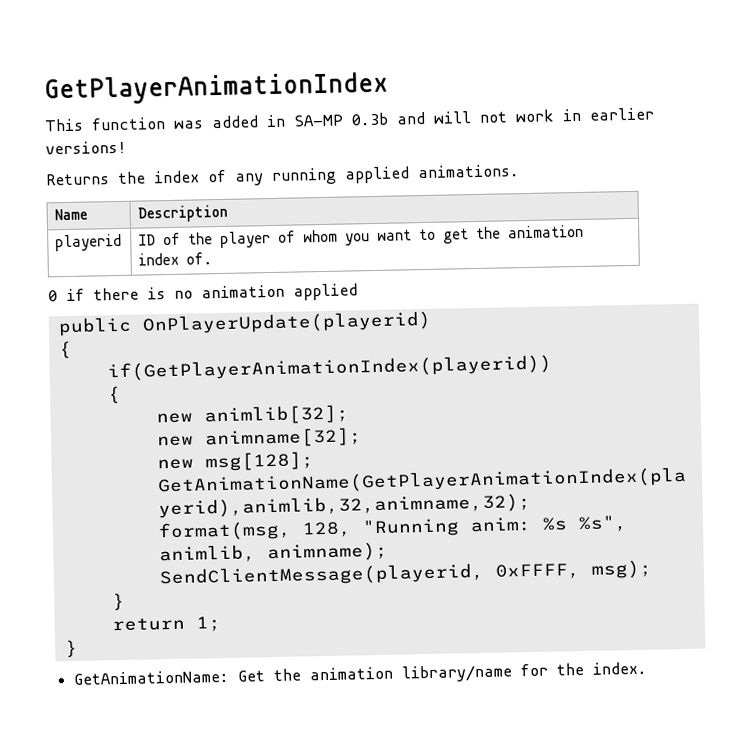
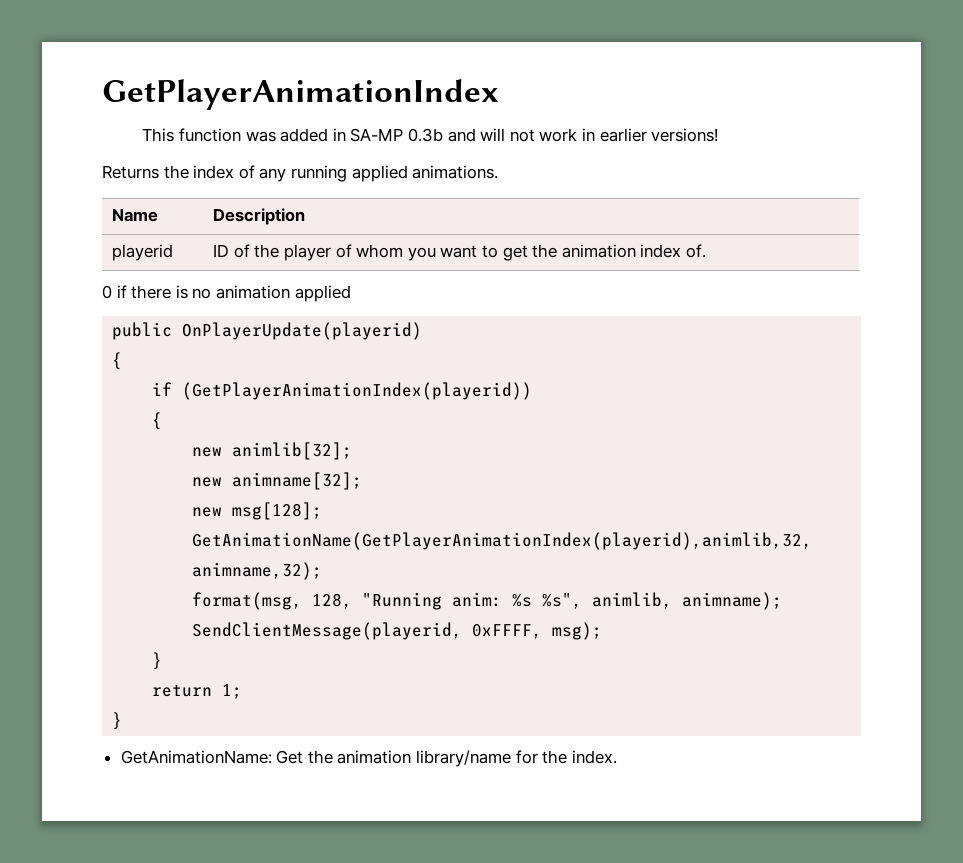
[106,354,552,382] if(GetPlayerAnimationIndex(playerid)) -> [152,382,533,400] if (GetPlayerAnimationIndex(playerid))

